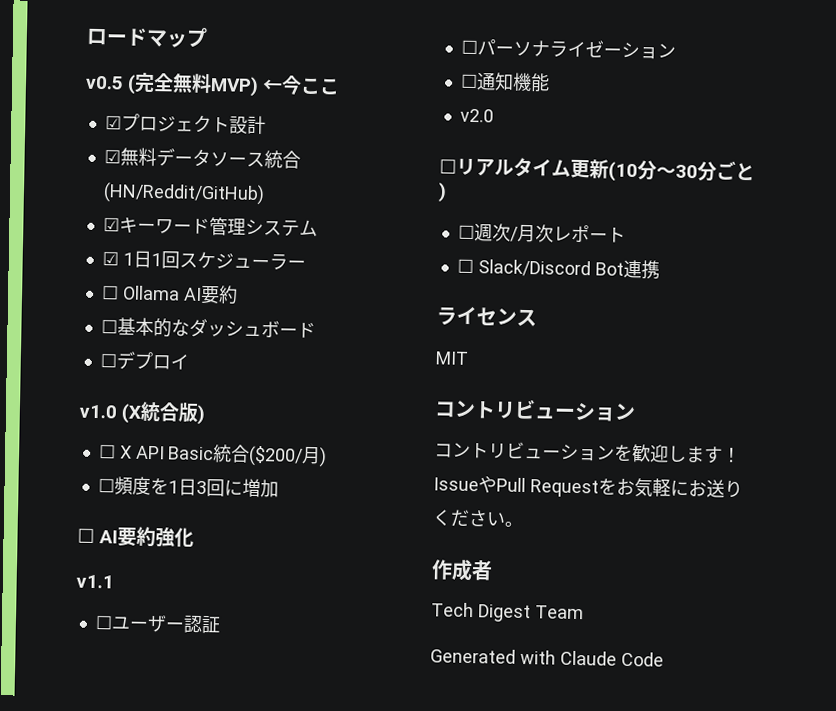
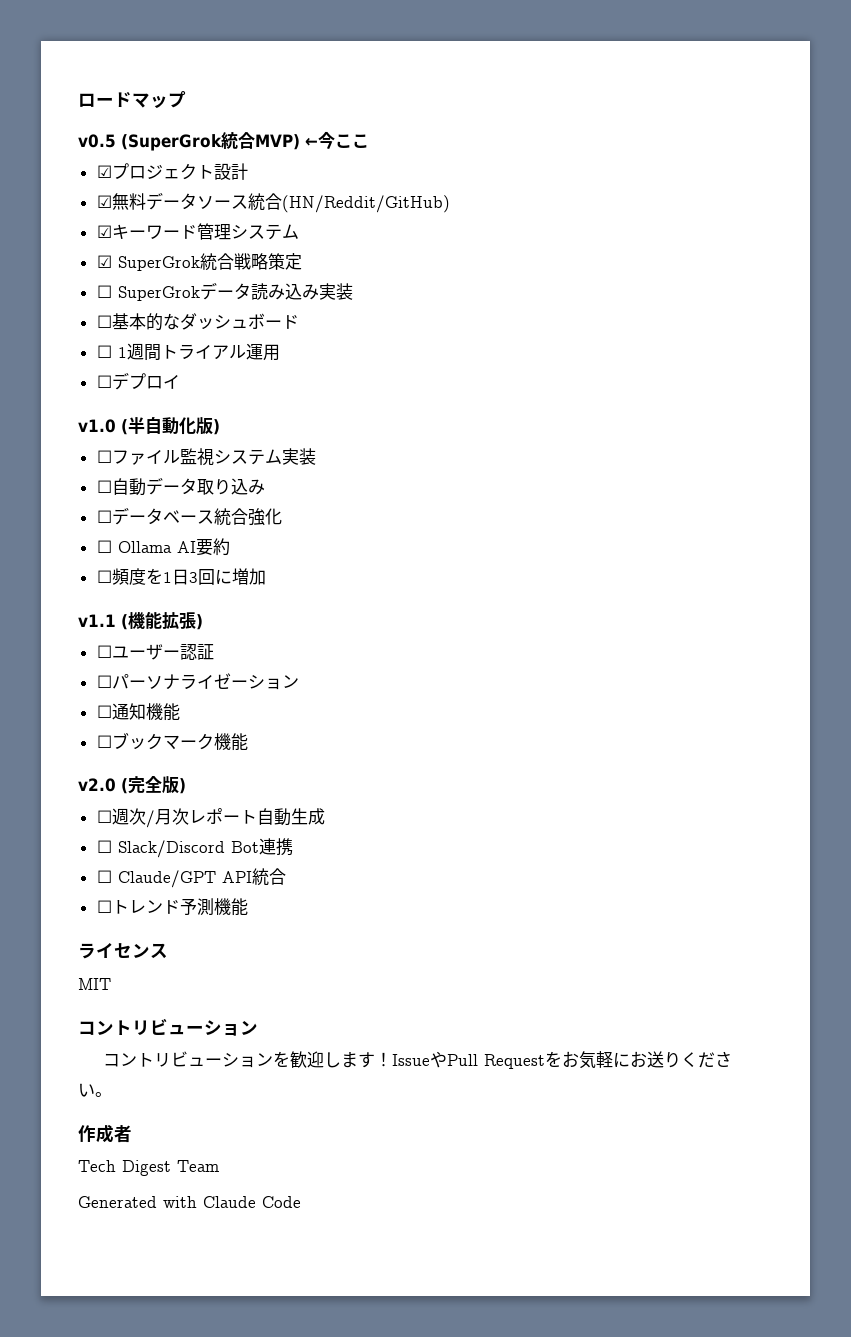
[127,72,213,95] (完全無料 -> [121,132,255,151] (SuperGrok統合
[122,250,306,271] [100,285,238,305] 1日1回スケジューラー // ☐ Ollama AI要約 -> [117,253,302,271] [96,282,353,301] SuperGrok統合戦略策定 // ☐ SuperGrokデータ読み込み実装
(316, 330) none -> [96,343,280,361] // ☐ 1週間トライアル運用
[121,401,207,426] [98,444,328,468] (X統合版) // ☐ X API Basic統合($200/月) -> [121,416,220,435] [96,448,316,466] [96,477,265,496] [96,507,282,526] [96,538,230,556] (半自動化版) // ☐ファイル監視システム実装 // ☐自動データ取り込み // ☐データベース統合強化 // ☐ Ollama AI要約
[77,526,195,548] [76,574,114,589] ☐ AI要約強化 // v1.1 -> [78,611,203,630] v1.1 (機能拡張)
[459,108,494,123] [439,157,755,183] v2.0 // ☐リアルタイム更新(10分〜30分ごと -> [96,732,248,751] [78,776,179,794] ☐ブックマーク機能 // v2.0 (完全版
(626, 235) none -> [256,808,325,826] 自動生成
(660, 270) none -> [96,868,286,888] [96,898,248,916] // ☐ Claude/GPT API統合 // ☐トレンド予測機能

